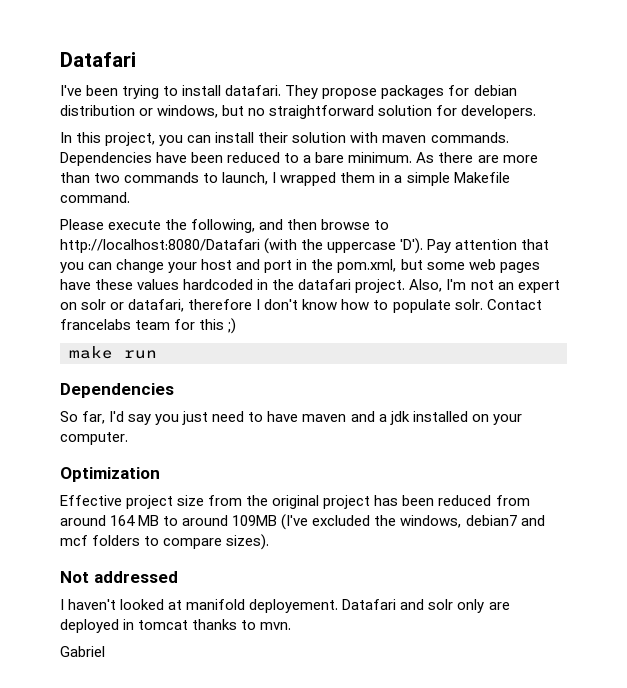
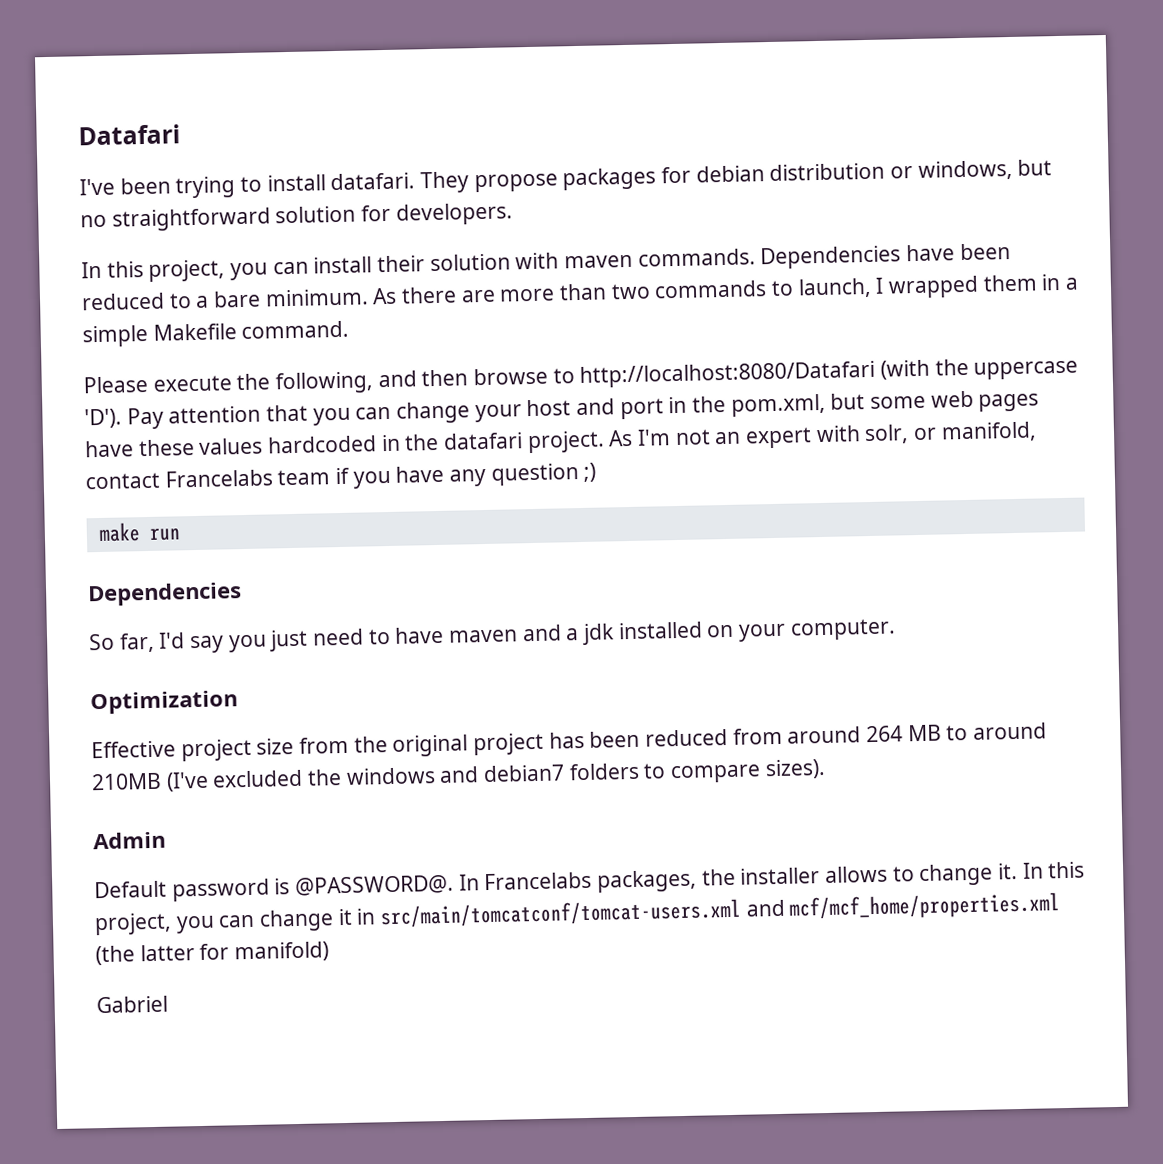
[409,279,443,292] Also, -> [608,429,634,447] As
[60,299,542,313] [60,319,225,330] on solr or datafari, therefore I don't know how to populate solr. Contact francelabs team for this -> [815,421,1037,445] [85,463,579,490] with solr, or manifold, contact Francelabs team if you have any question
[110,515,136,526] 164 -> [866,725,904,743] 264
[232,515,278,526] 109MB -> [91,772,162,791] 210MB
[400,515,545,528] [60,535,88,546] windows, debian7 and mcf -> [345,764,566,785] windows and debian7
[60,571,178,583] [60,599,510,613] [60,619,292,633] Not addressed // I haven't looked at manifold deployement. Datafari and solr only are deployed in tomcat thanks to mvn. -> [93,831,166,850] [94,861,1086,902] [94,892,1062,936] [95,941,330,966] Admin // Default password is @PASSWORD@. In Francelabs packages, the installer allows to change it. In this project, you can change it in src/main/tomcatconf/tomcat-users.xml and mcf/mcf_home/properties.xml (the latter for manifold)

